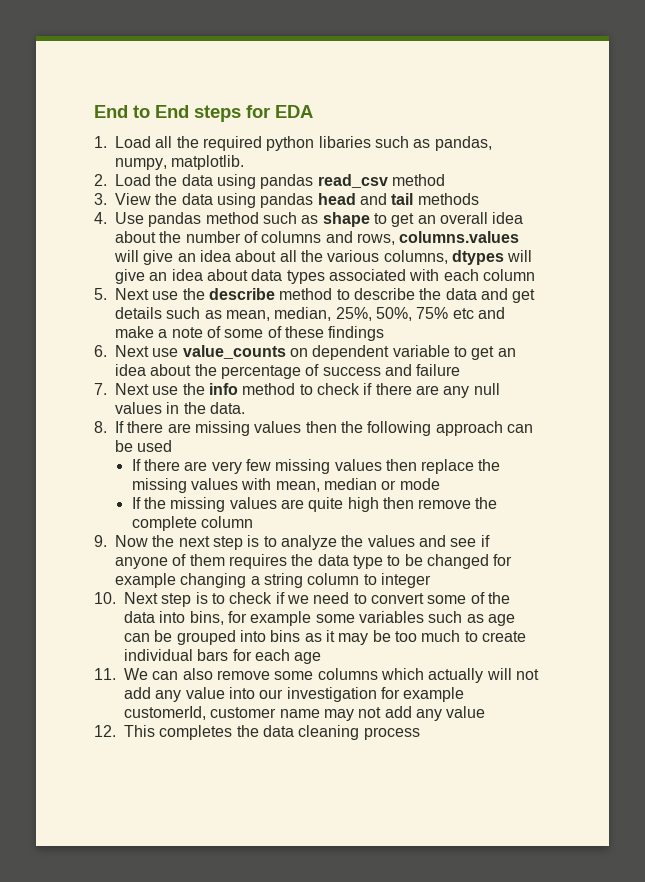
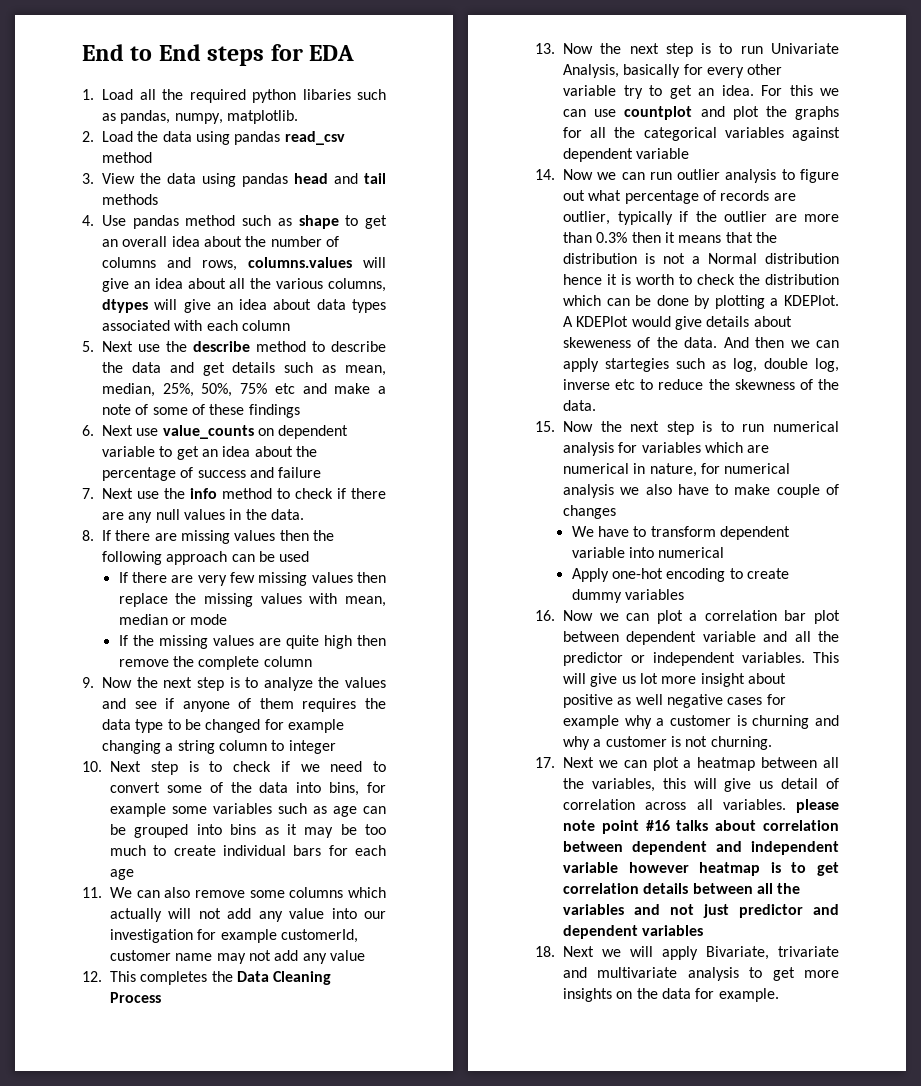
[262,725,420,740] data cleaning process -> [236,971,332,985] [110,992,161,1003] [535,43,839,57] [563,64,783,78] [563,85,839,99] [563,106,839,120] [563,127,840,141] [563,148,690,162] [535,169,839,183] [563,190,796,204] [563,211,839,225] [563,232,777,243] [563,253,839,264] [563,274,839,285] [563,295,839,309] [563,316,792,330] [563,337,839,348] [563,358,839,372] [563,379,839,390] [563,400,596,411] [535,421,839,435] [563,442,770,456] [563,463,791,477] [563,484,839,498] [563,505,616,519] [571,526,791,540] [571,547,725,558] [571,568,790,582] [571,589,685,603] [535,610,840,624] [563,631,839,645] [563,652,839,666] [563,673,786,687] [563,694,786,708] [563,715,839,729] [563,736,772,750] [535,757,839,771] [563,778,839,792] [563,799,839,813] [563,820,839,834] [563,841,839,855] [563,862,839,876] [563,883,801,894] [563,904,839,918] [563,925,704,939] [535,946,839,960] [563,967,839,981] [563,988,779,1002] Data Cleaning Process // 13. Now the next step is to run Univariate Analysis, basically for every other variable try to get an idea. For this we can use countplot and plot the graphs for all the categorical variables against dependent variable // 14. Now we can run outlier analysis to figure out what percentage of records are outlier, typically if the outlier are more than 0.3% then it means that the distribution is not a Normal distribution hence it is worth to check the distribution which can be done by plotting a KDEPlot. A KDEPlot would give details about skeweness of the data. And then we can apply startegies such as log, double log, inverse etc to reduce the skewness of the data. // 15. Now the next step is to run numerical analysis for variables which are numerical in nature, for numerical analysis we also have to make couple of changes // We have to transform dependent variable into numerical // Apply one-hot encoding to create dummy variables // 16. Now we can plot a correlation bar plot between dependent variable and all the predictor or independent variables. This will give us lot more insight about positive as well negative cases for example why a customer is churning and why a customer is not churning. // 17. Next we can plot a heatmap between all the variables, this will give us detail of correlation across all variables. please note point #16 talks about correlation between dependent and independent variable however heatmap is to get correlation details between all the variables and not just predictor and dependent variables // 18. Next we will apply Bivariate, trivariate and multivariate analysis to get more insights on the data for example.

